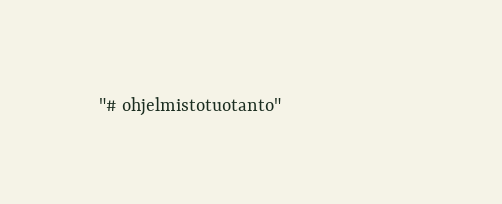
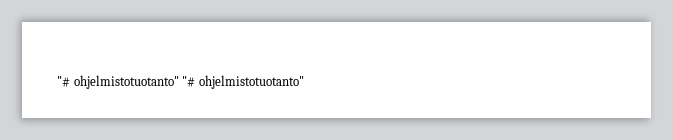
[99,97,282,116] "# ohjelmistotuotanto" -> [57,75,304,89] "# ohjelmistotuotanto" "# ohjelmistotuotanto"

